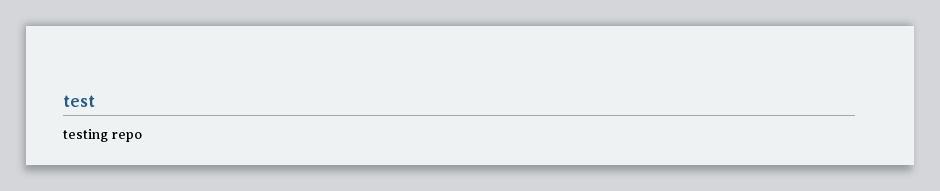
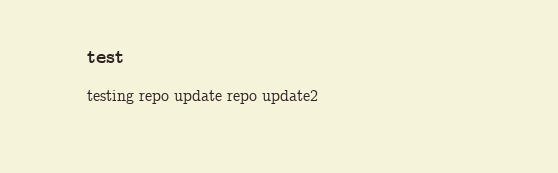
(142, 137) none -> [174,90,318,104] update repo update2

